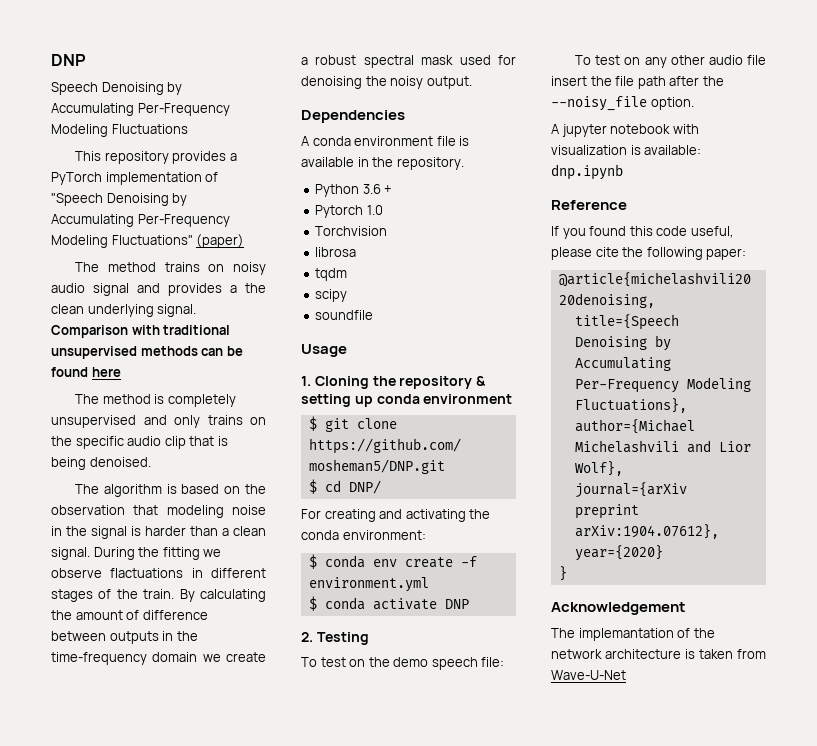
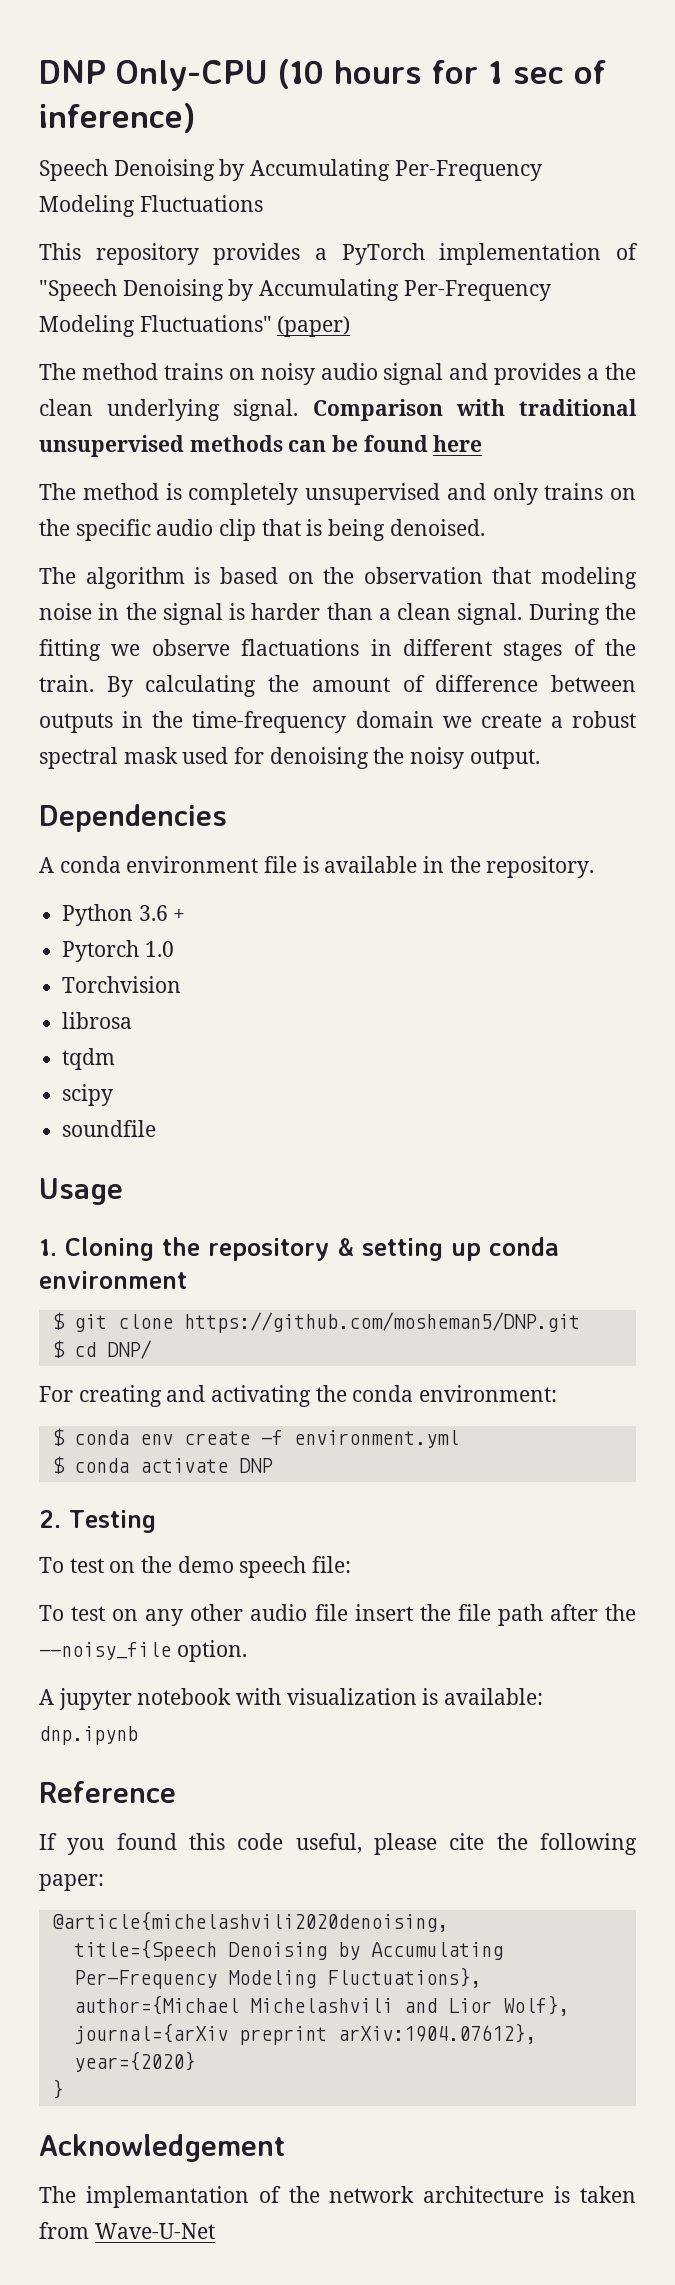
[51,54,86,66] DNP -> [39,59,606,91] [39,103,196,133] DNP Only-CPU (10 hours for 1 sec of inference)

